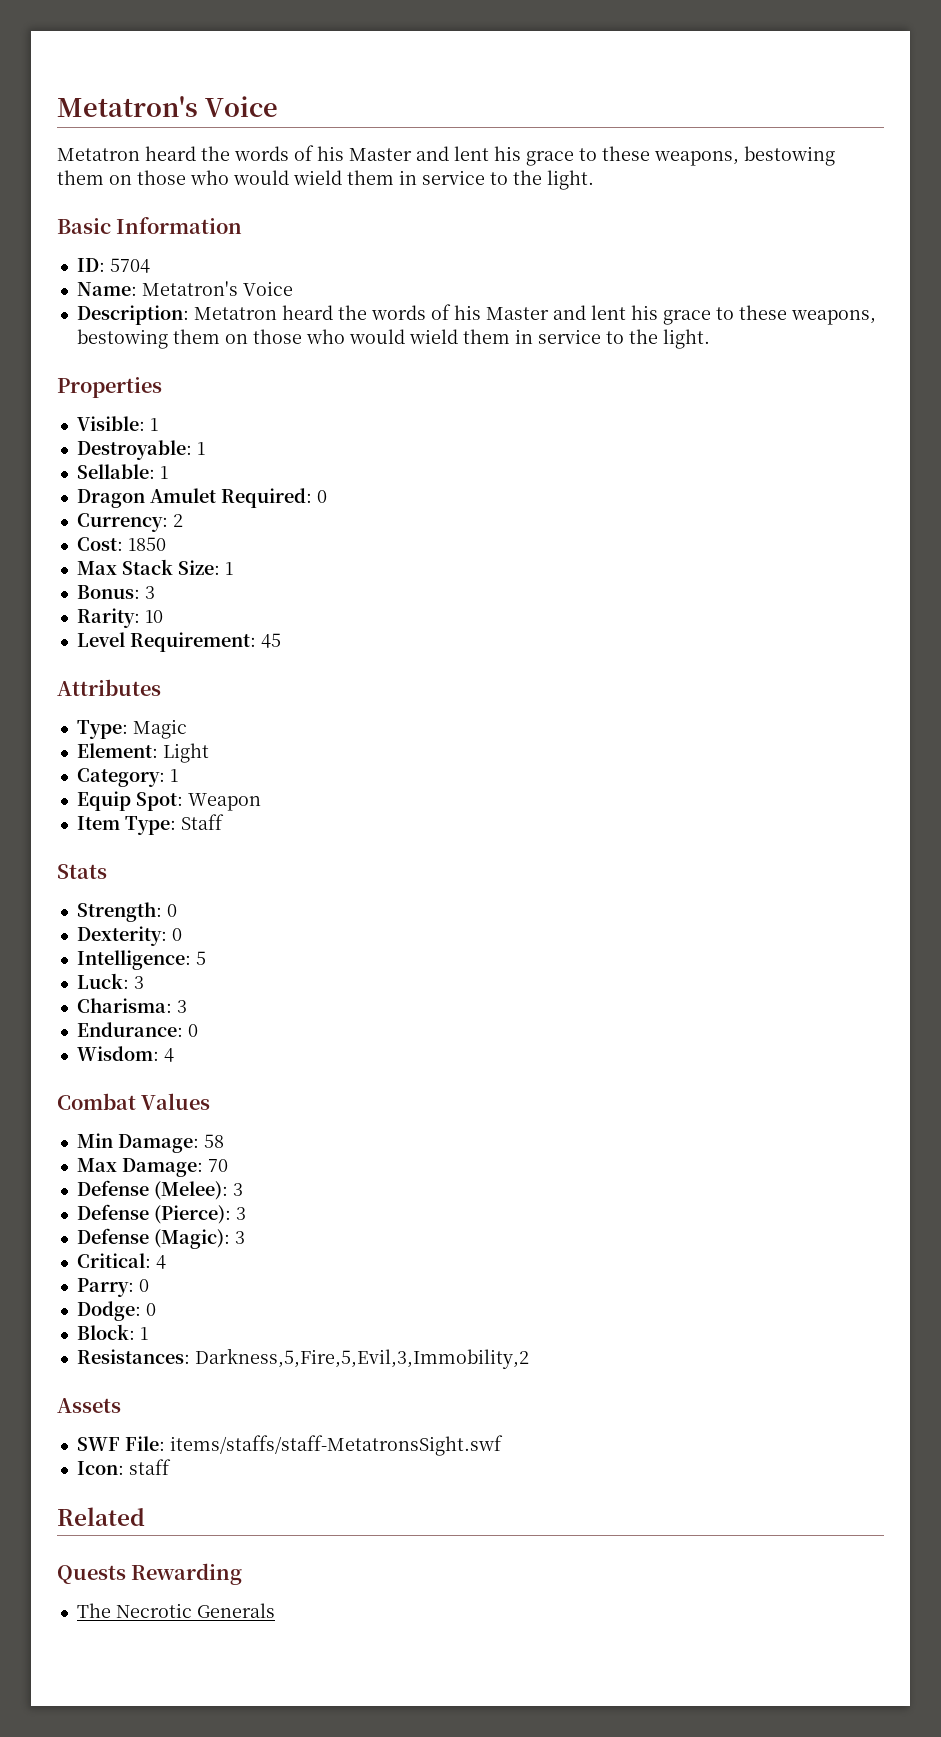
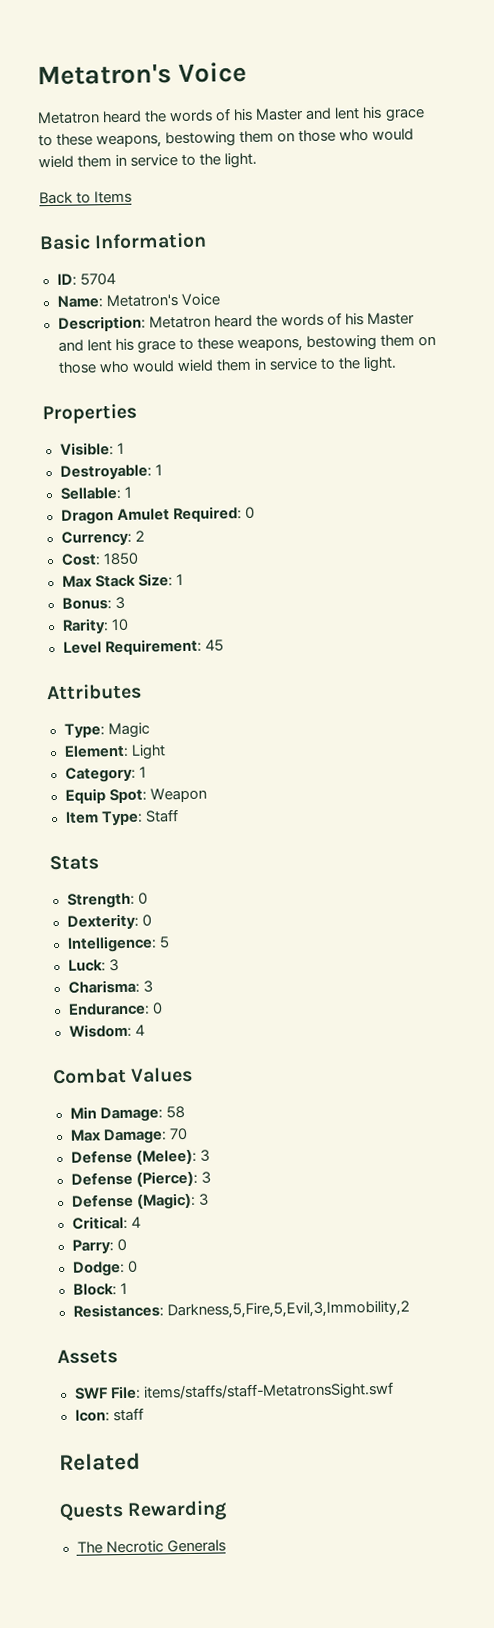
(594, 180) none -> [39,190,133,205] // Back to Items

